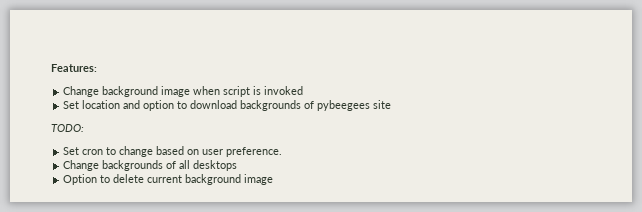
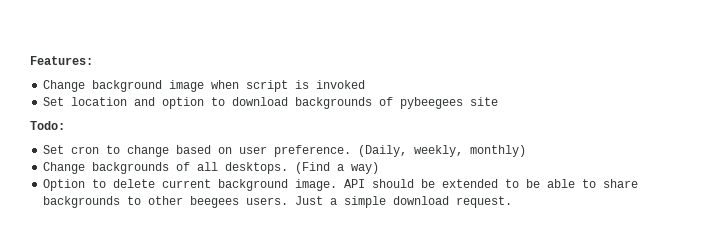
[51,124,84,132] TODO: -> [30,121,65,130] Todo:
(283, 152) none -> [358,145,527,157] (Daily, weekly, monthly)
[193,160,238,171] desktops -> [225,162,380,174] desktops. (Find a way)
[244,174,274,185] image -> [295,179,639,191] [43,196,513,208] image. API should be extended to be able to share backgrounds to other beegees users. Just a simple download request.

